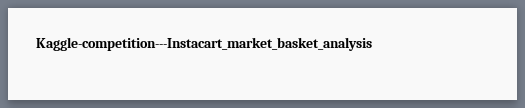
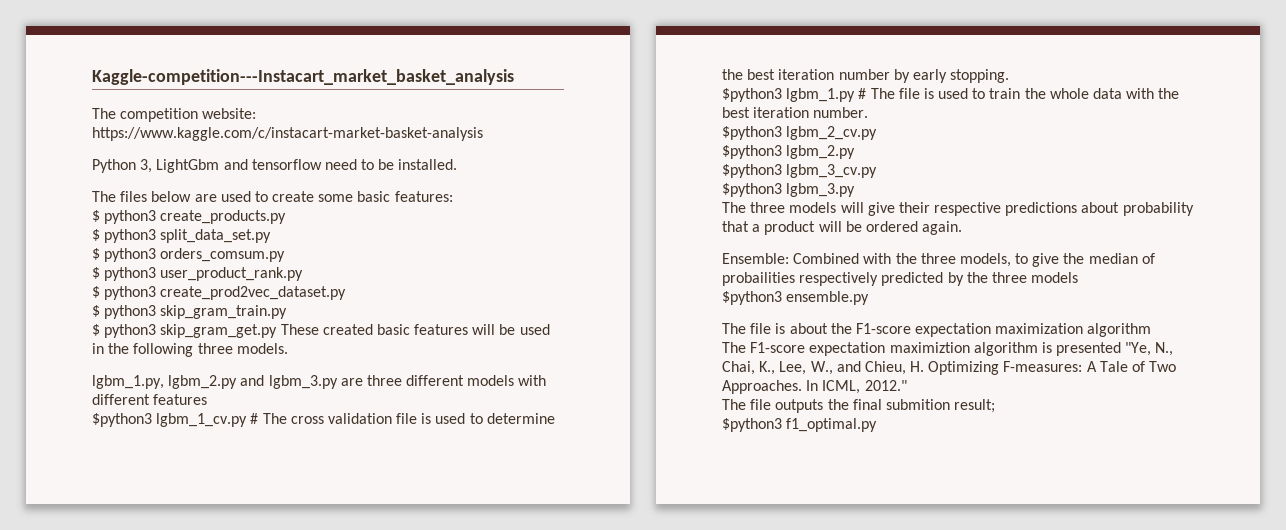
(372, 44) none -> [92,108,257,122] [92,127,483,141] [92,159,458,173] [92,191,453,202] [92,210,287,224] [92,229,272,243] [92,248,286,262] [92,267,304,281] [92,286,347,300] [92,305,288,319] [92,324,550,338] [92,343,288,357] [92,375,547,389] [92,394,208,405] [92,413,555,427] [722,69,1010,83] [722,88,1180,102] [722,107,869,118] [722,126,878,140] [722,145,856,159] [722,164,878,178] [722,183,856,197] [722,202,1194,216] [722,221,963,235] [722,253,1155,267] [722,272,1079,286] [722,291,870,305] [722,323,1152,337] [722,342,1174,356] [722,361,1177,375] [722,380,907,394] [722,399,996,413] [722,418,878,432] // The competition website: https://www.kaggle.com/c/instacart-market-basket-analysis // Python 3, LightGbm and tensorflow need to be installed. // The files below are used to create some basic features: // $ python3 create_products.py // $ python3 split_data_set.py // $ python3 orders_comsum.py // $ python3 user_product_rank.py // $ python3 create_prod2vec_dataset.py // $ python3 skip_gram_train.py // $ python3 skip_gram_get.py These created basic features will be used in the following three models. // lgbm_1.py, lgbm_2.py and lgbm_3.py are three different models with different features // $python3 lgbm_1_cv.py # The cross validation file is used to determine the best iteration number by early stopping. // $python3 lgbm_1.py # The file is used to train the whole data with the best iteration number. // $python3 lgbm_2_cv.py // $python3 lgbm_2.py // $python3 lgbm_3_cv.py // $python3 lgbm_3.py // The three models will give their respective predictions about probability that a product will be ordered again. // Ensemble: Combined with the three models, to give the median of probailities respectively predicted by the three models // $python3 ensemble.py // The file is about the F1-score expectation maximization algorithm // The F1-score expectation maximiztion algorithm is presented "Ye, N., Chai, K., Lee, W., and Chieu, H. Optimizing F-measures: A Tale of Two Approaches. In ICML, 2012." // The file outputs the final submition result; // $python3 f1_optimal.py

